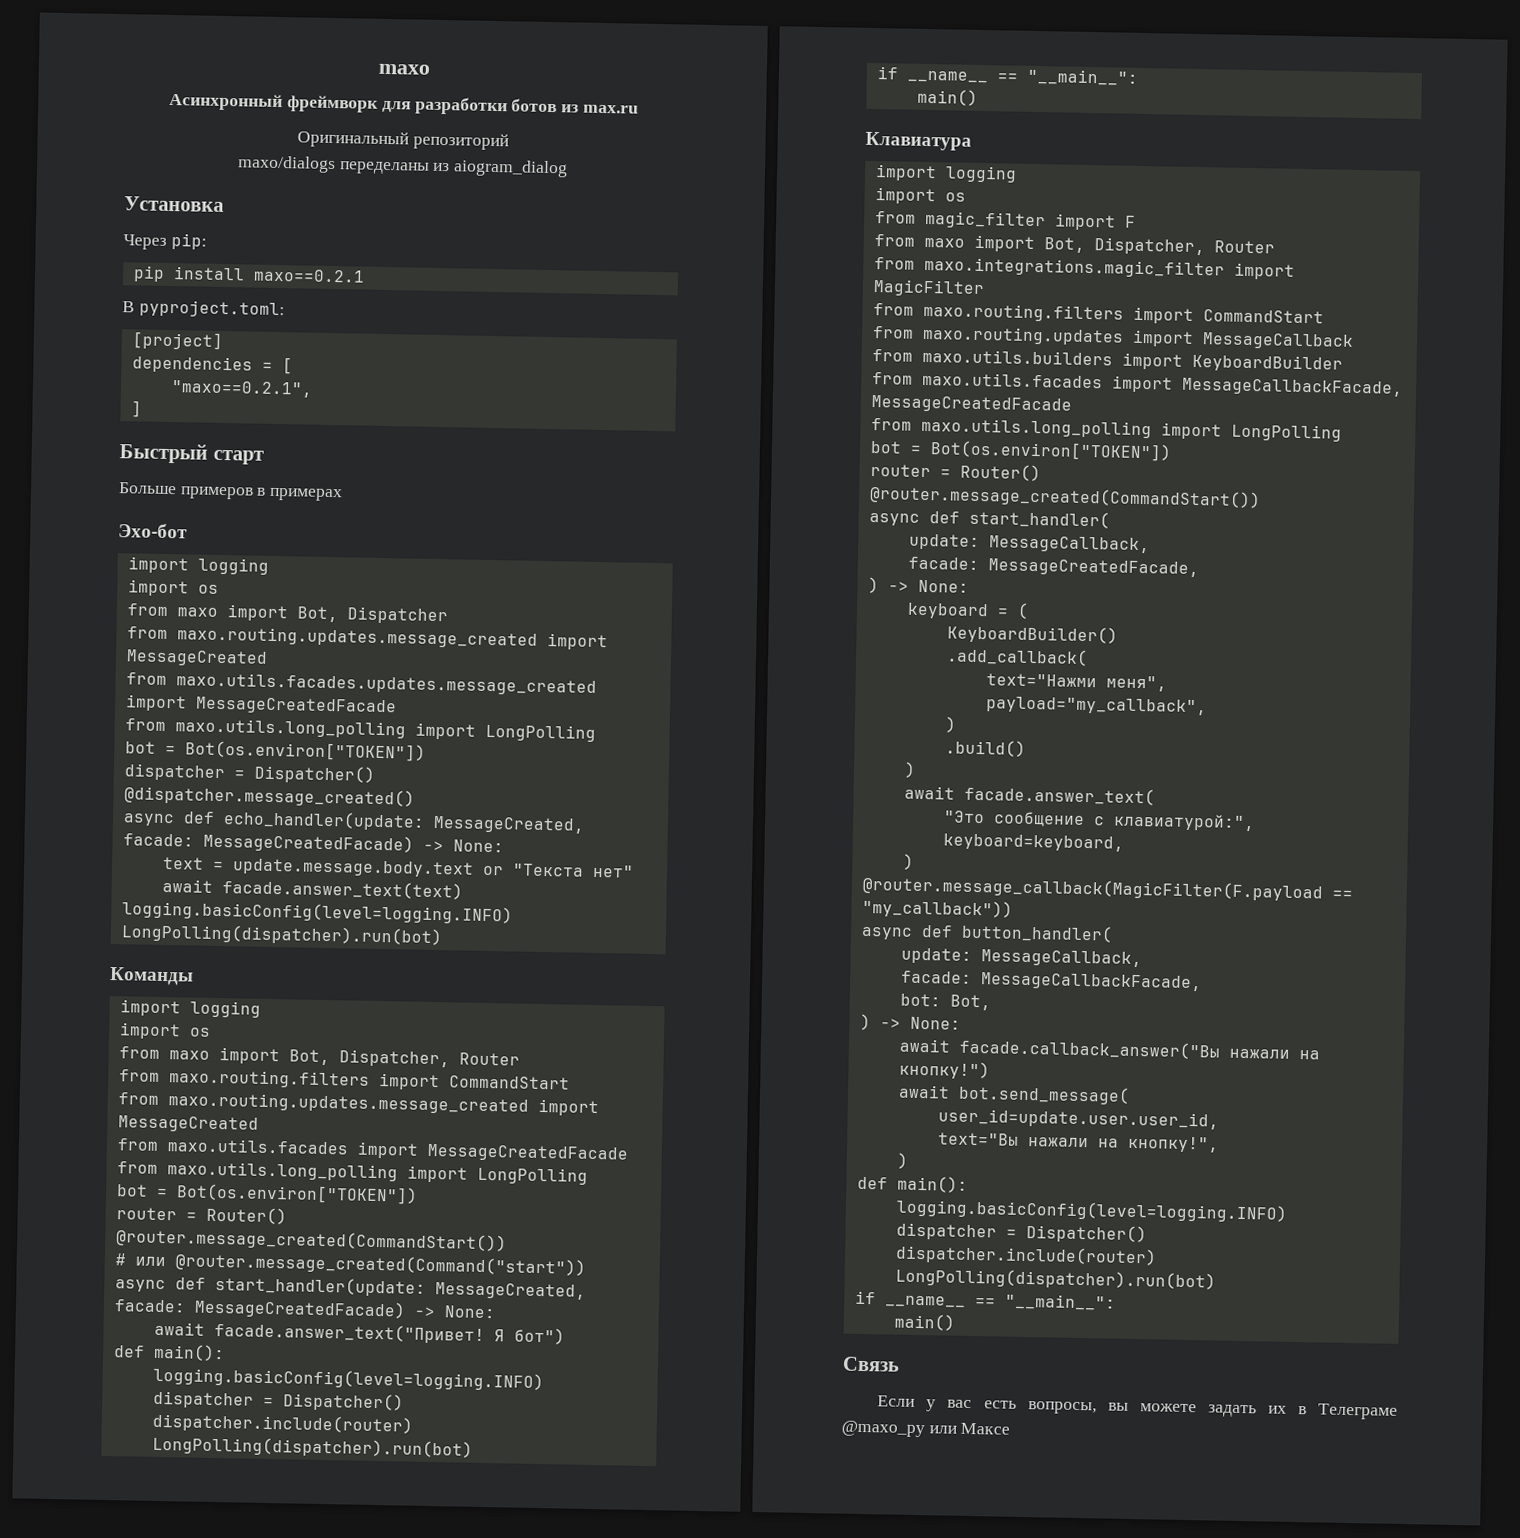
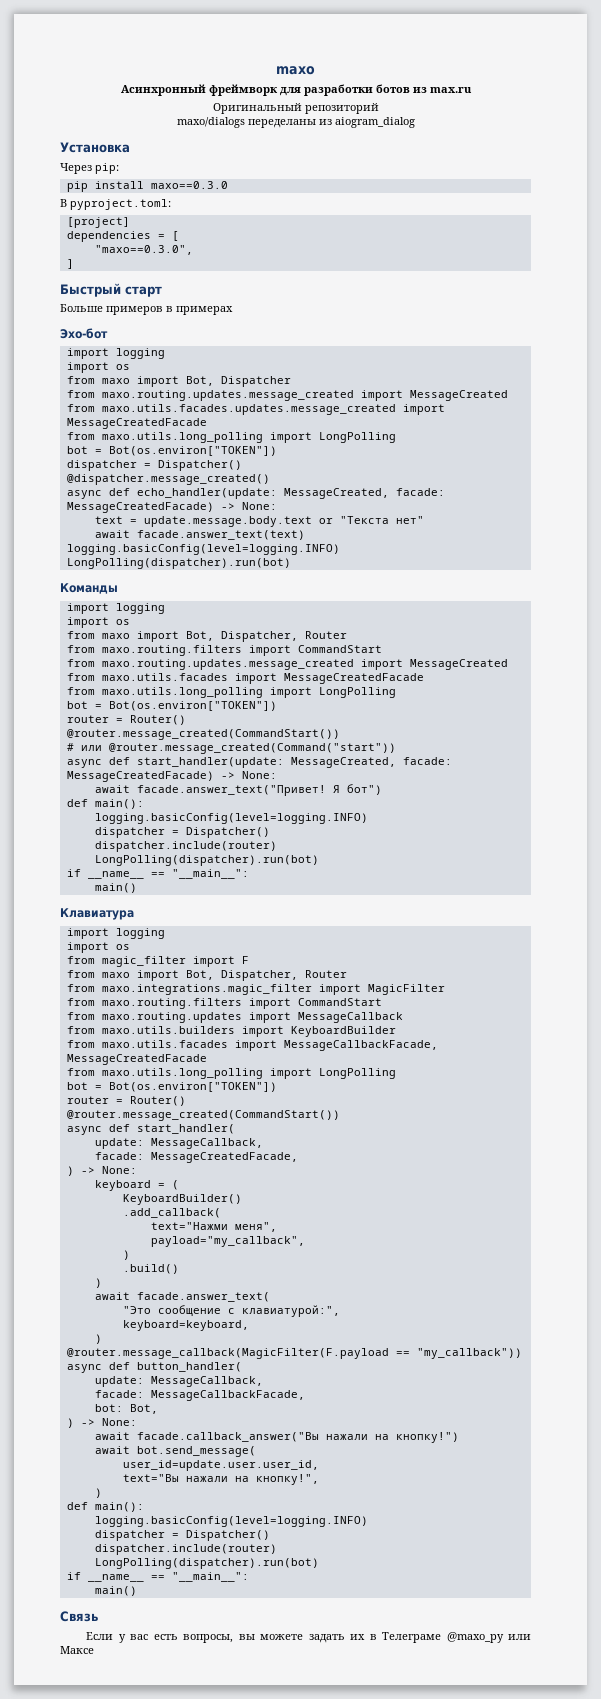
[252,268,365,283] maxo==0.2.1 -> [150,181,228,189] maxo==0.3.0
[170,380,313,398] "maxo==0.2.1", -> [94,245,193,255] "maxo==0.3.0",

